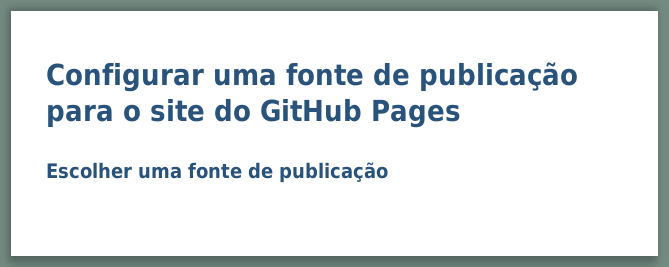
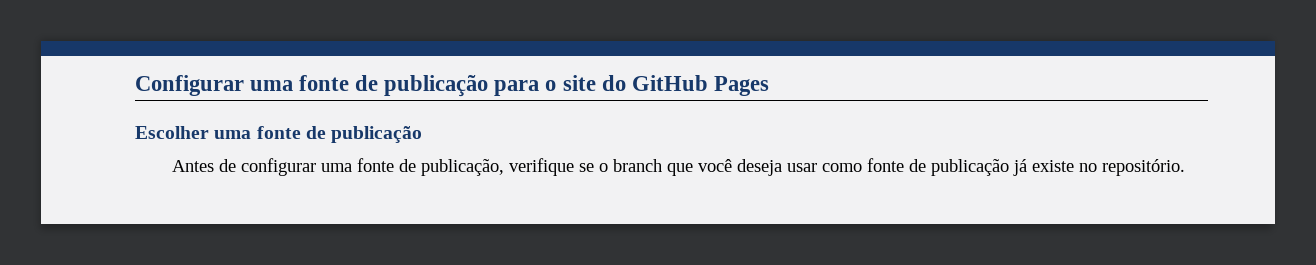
(388, 172) none -> [172,158,1186,176] // Antes de configurar uma fonte de publicação, verifique se o branch que você deseja usar como fonte de publicação já existe no repositório.

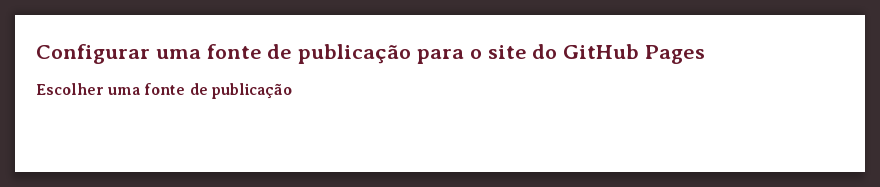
[172,158,1186,176] // Antes de configurar uma fonte de publicação, verifique se o branch que você deseja usar como fonte de publicação já existe no repositório. -> (292, 91) none

